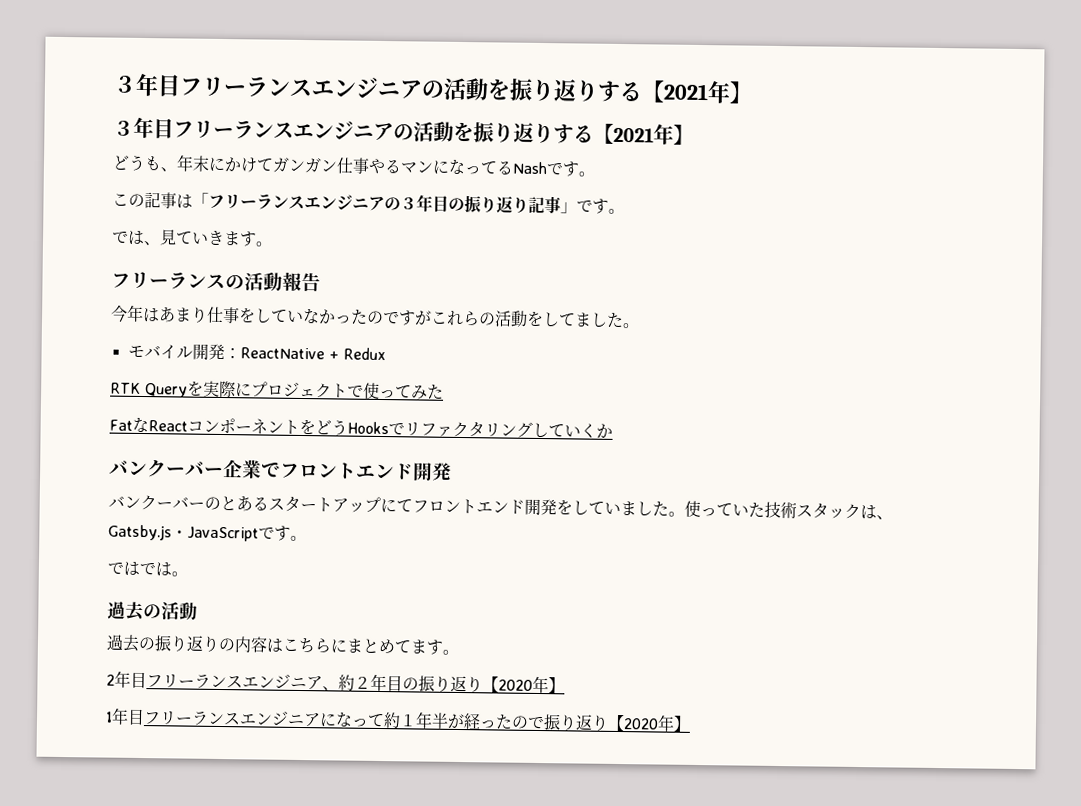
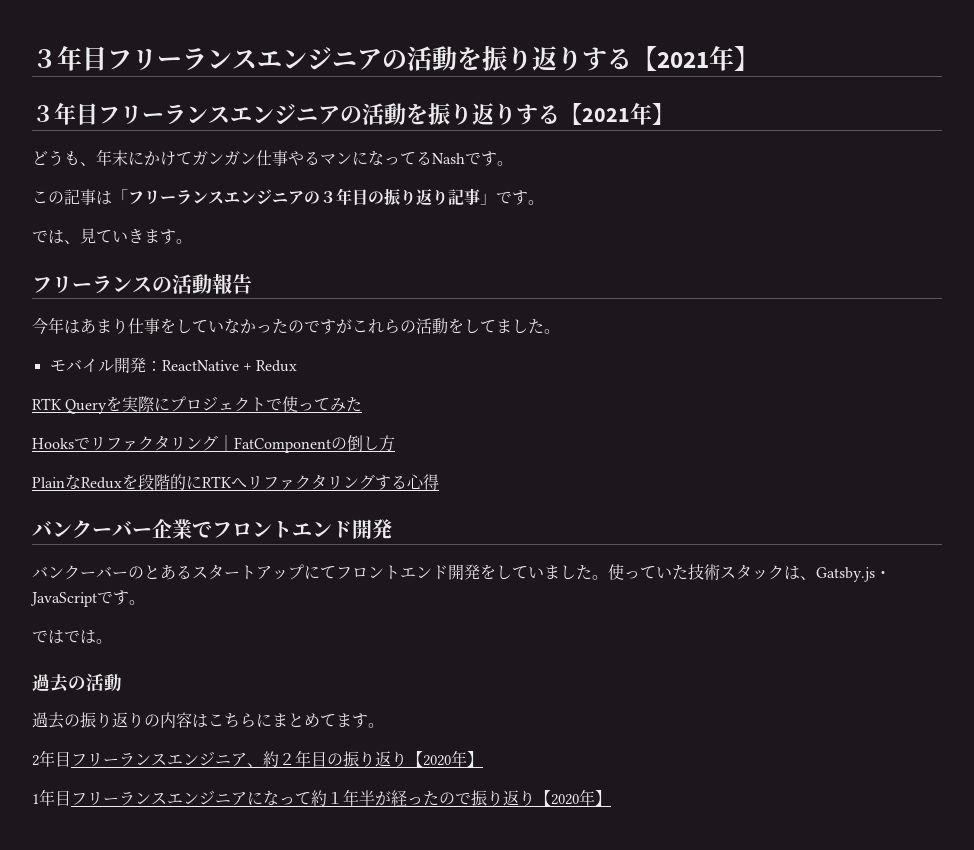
[109,416,348,436] FatなReactコンポーネントをどう -> (363, 404) none
[532,422,613,439] していくか -> [218,435,395,453] [32,474,439,490] ｜FatComponentの倒し方 // PlainなReduxを段階的にRTKへリファクタリングする心得

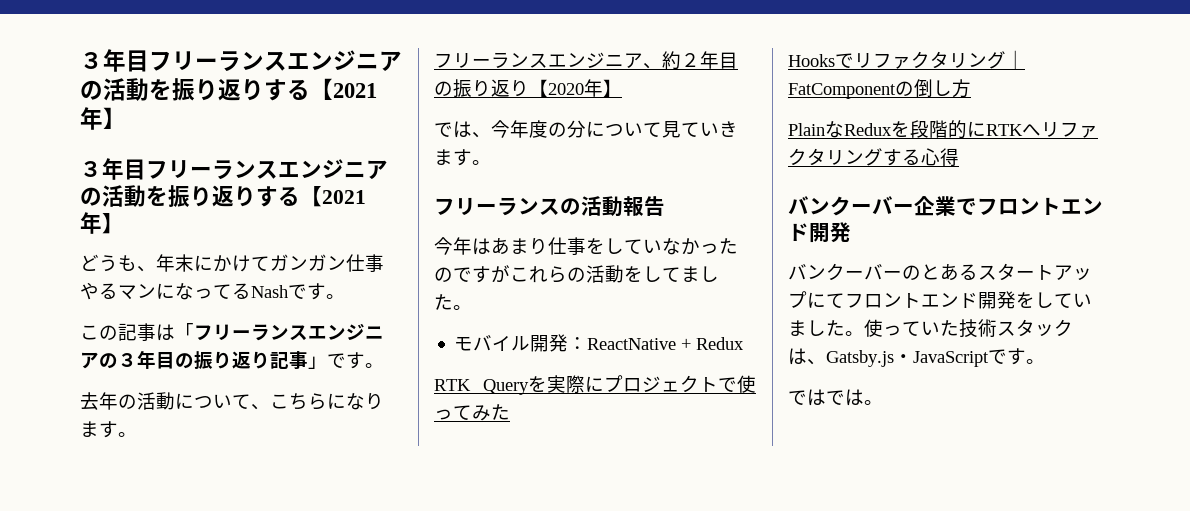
[32,230,80,244] では、 -> [80,392,384,410] [80,421,137,438] [434,51,738,70] [434,79,622,98] [434,120,662,138] 去年の活動について、こちらになります。 // フリーランスエンジニア、約２年目の振り返り【2020年】 // では、今年度の分について
[32,673,122,693] [32,712,384,729] [32,750,483,767] [32,789,611,806] // 過去の活動 // 過去の振り返りの内容はこちらにまとめてます。 // 2年目フリーランスエンジニア、約２年目の振り返り【2020年】 // 1年目フリーランスエンジニアになって約１年半が経ったので振り返り【2020年】 -> (883, 402) none

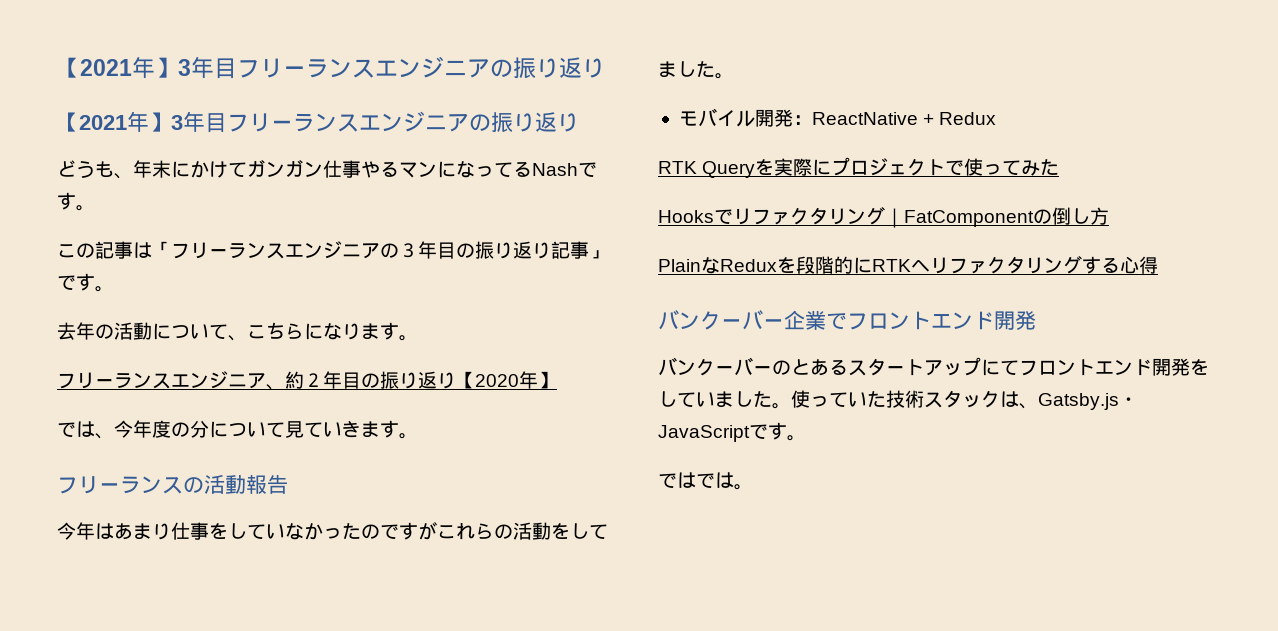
[80,49,402,72] [80,78,377,101] [80,107,126,130] [80,158,388,180] [80,185,366,207] [80,212,124,234] ３年目フリーランスエンジニアの活動を振り返りする【2021年】 // ３年目フリーランスエンジニアの活動を振り返りする【2021年】 -> [57,56,605,79] [57,111,579,133] 【2021年】3年目フリーランスエンジニアの振り返り // 【2021年】3年目フリーランスエンジニアの振り返り

